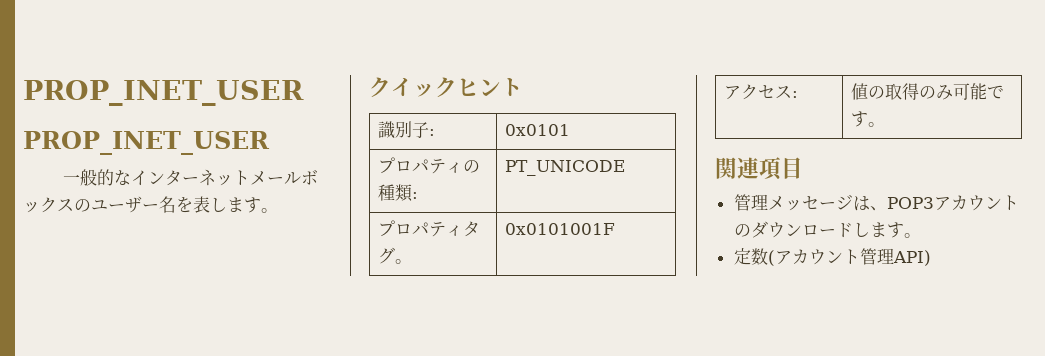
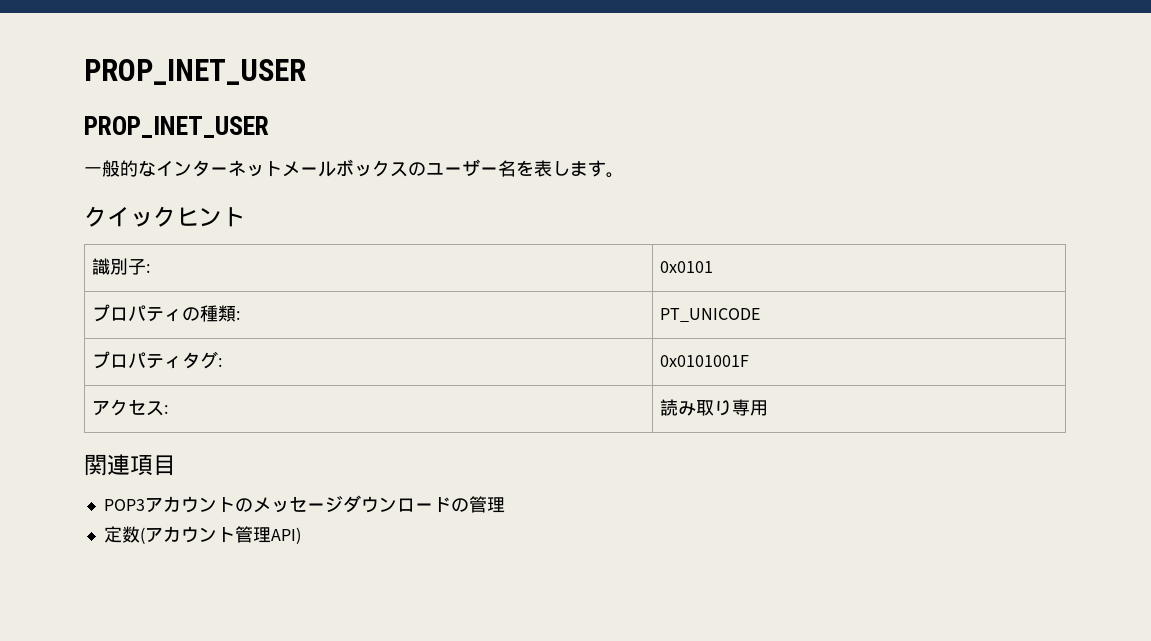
[394,259,412,264] 。 -> [218,358,223,367] :
[850,83,1004,100] [850,111,885,127] [715,157,803,180] [733,194,887,211] 値の取得のみ可能です。 // 関連項目 // 管理メッセージは、 -> [660,399,769,416] [84,454,176,476] 読み取り専用 // 関連項目 //
(751, 230) none -> [252,496,343,513] メッセージ
[852,222,921,238] します。 -> [450,496,505,513] の管理

